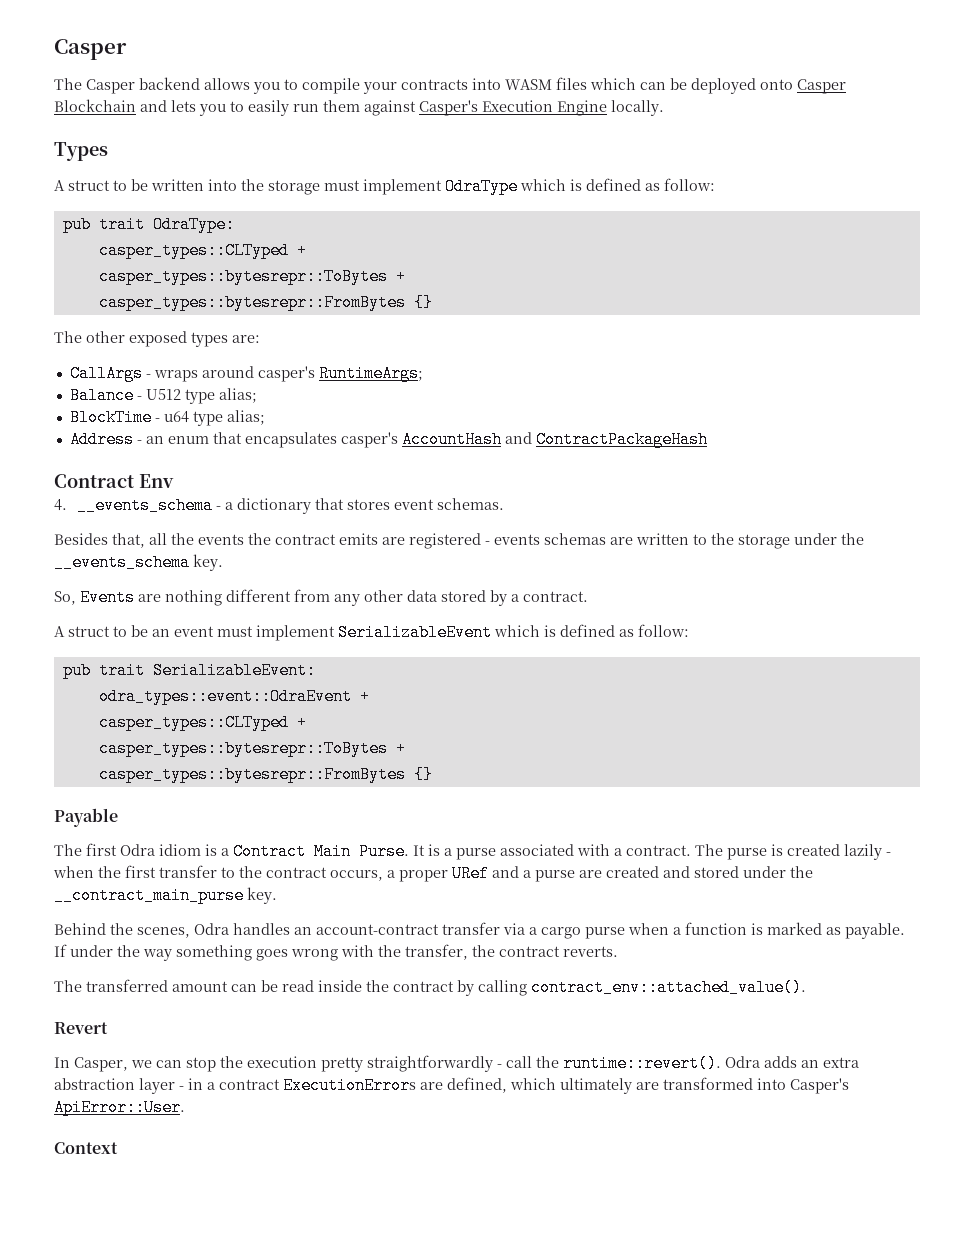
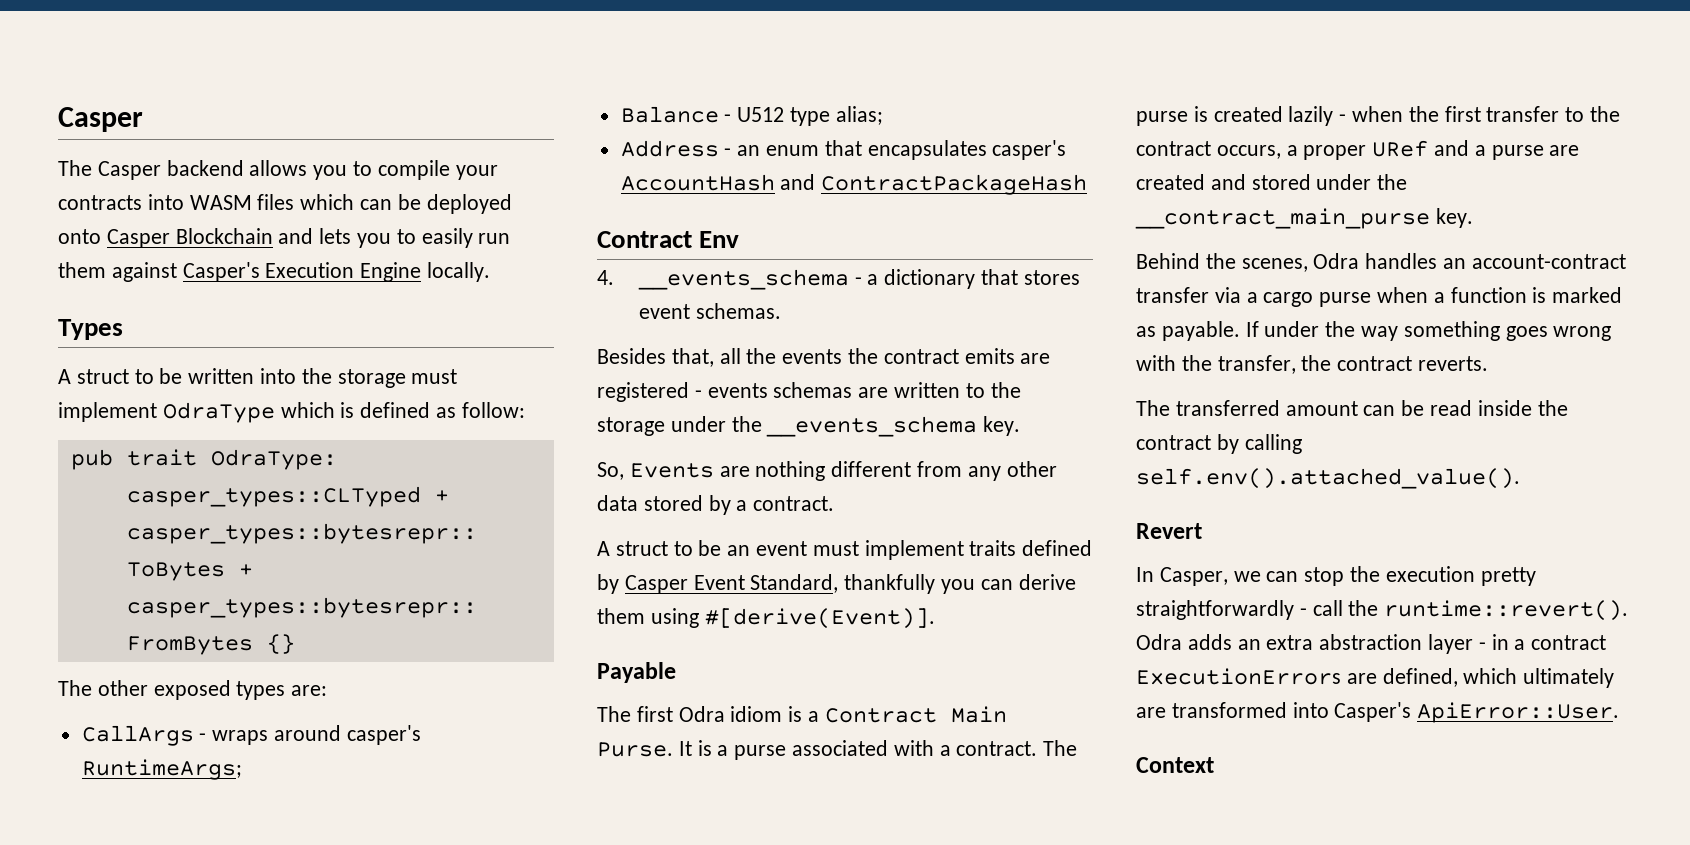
[69,409,265,426] // BlockTime - u64 type alias; -> (883, 115) none
[338,624,689,641] [62,662,316,679] [98,688,370,705] [98,714,307,731] [98,740,406,757] [98,766,433,783] SerializableEvent which is defined as follow: // pub trait SerializableEvent: // odra_types::event::OdraEvent + // casper_types::CLTyped + // casper_types::bytesrepr::ToBytes + // casper_types::bytesrepr::FromBytes {} -> [969,540,1093,556] [597,574,1076,594] [597,608,935,629] traits defined by Casper Event Standard, thankfully you can derive them using #[derive(Event)].
[531,979,806,996] contract_env::attached_value(). -> [1136,468,1520,489] self.env().attached_value().

